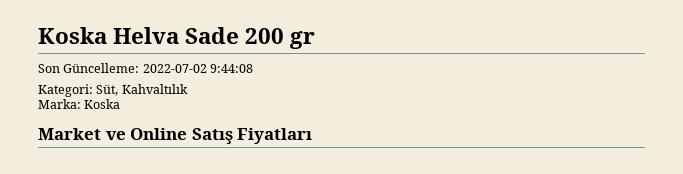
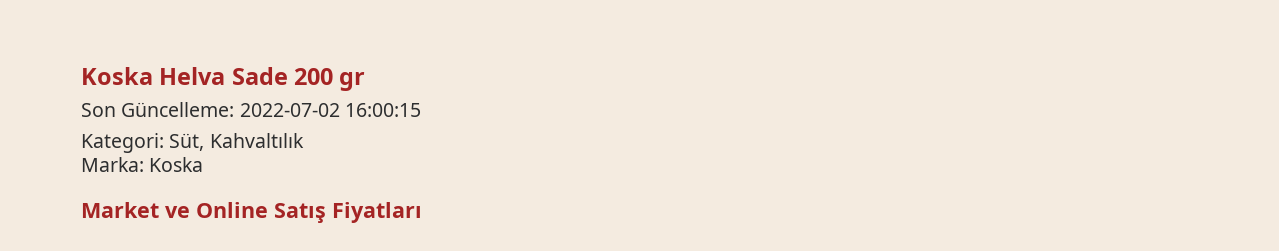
[210,64,254,73] 9:44:08 -> [344,103,421,117] 16:00:15

